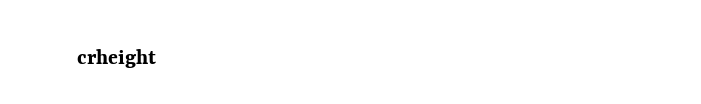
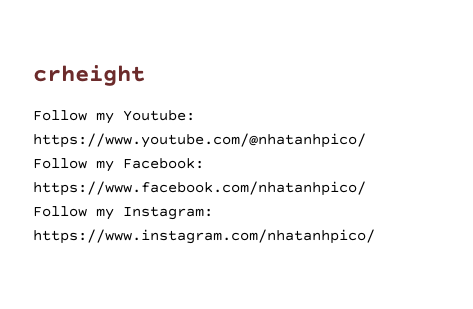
(156, 58) none -> [33,110,195,124] [33,133,366,148] [33,158,204,172] [33,181,366,196] [33,206,213,220] [33,229,375,244] // Follow my Youtube: https://www.youtube.com/@nhatanhpico/ // Follow my Facebook: https://www.facebook.com/nhatanhpico/ // Follow my Instagram: https://www.instagram.com/nhatanhpico/

